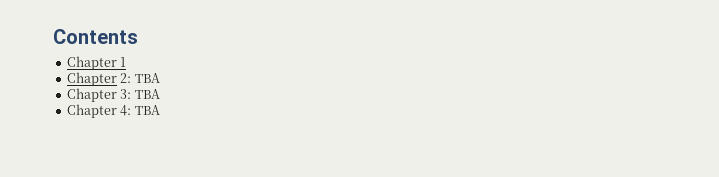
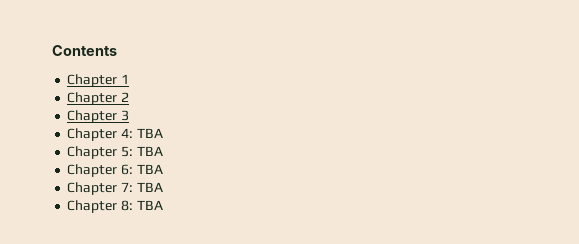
[120,73,160,83] [66,88,160,102] 2: TBA // Chapter 3: TBA -> [121,92,130,102] [67,110,130,123] 2 // Chapter 3
(160, 110) none -> [67,146,163,159] [67,164,163,177] [67,182,163,195] [67,200,163,213] // Chapter 5: TBA // Chapter 6: TBA // Chapter 7: TBA // Chapter 8: TBA

